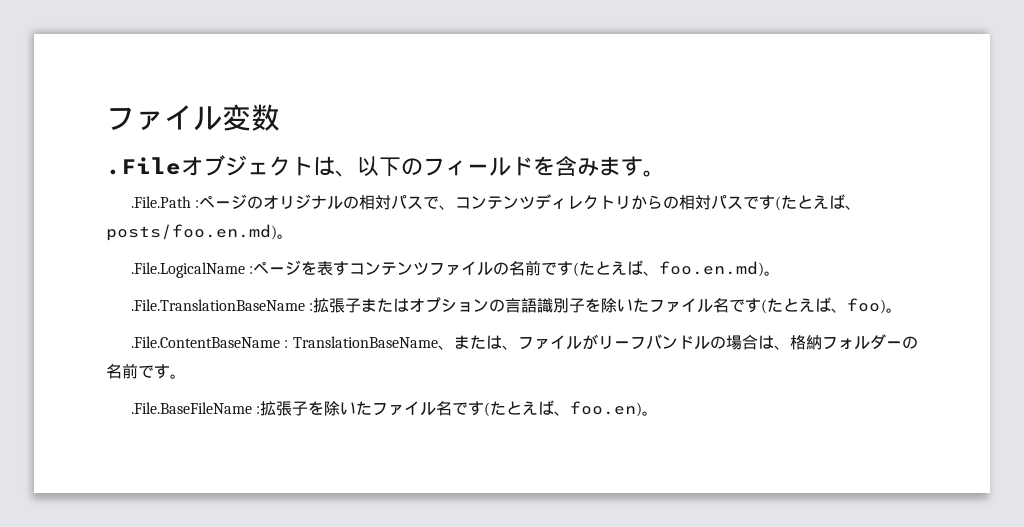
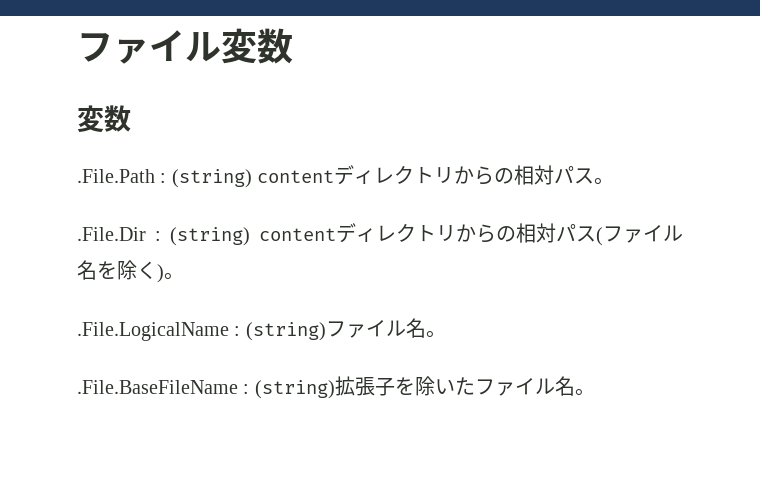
[106,155,665,177] [130,194,862,211] [106,224,293,241] [130,260,781,278] [130,297,903,314] [130,334,918,350] [106,363,170,379] .Fileオブジェクトは、以下のフィールドを含みます。 // .File.Path :ページのオリジナルの相対パスで、コンテンツディレクトリからの相対パスです(たとえば、posts/foo.en.md)。 // .File.LogicalName :ページを表すコンテンツファイルの名前です(たとえば、foo.en.md)。 // .File.TranslationBaseName :拡張子またはオプションの言語識別子を除いたファイル名です(たとえば、foo)。 // .File.ContentBaseName : TranslationBaseName、または、ファイルがリーフバンドルの場合は、格納フォルダーの名前です -> [77,105,131,133] [77,165,615,188] [77,223,683,246] [77,260,184,283] [77,318,426,341] 変数 // .File.Path : (string) contentディレクトリからの相対パス。 // .File.Dir : (string) contentディレクトリからの相対パス(ファイル名を除く)。 // .File.LogicalName : (string)ファイル名
(261, 410) none -> [254,380,335,399] (string)
[452,400,643,417] です(たとえば、foo.en) -> (575, 386) none

